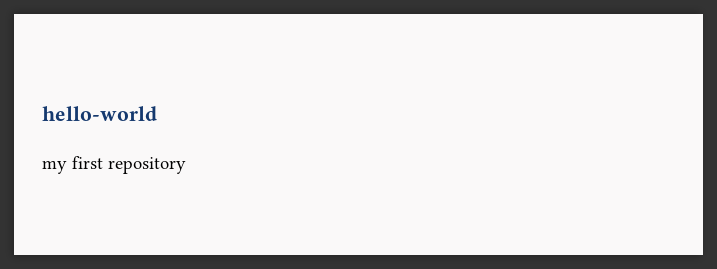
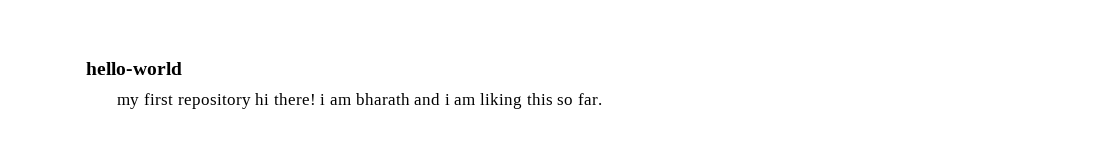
(186, 165) none -> [255,93,602,109] hi there! i am bharath and i am liking this so far.

